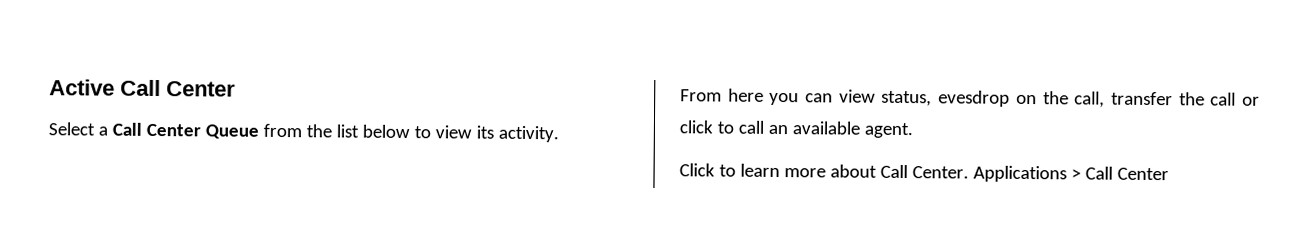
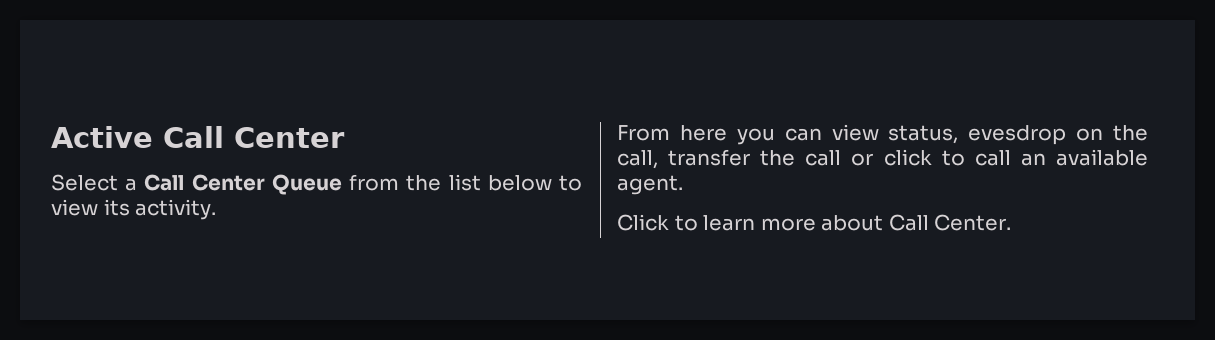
[972,165,1169,183] Applications > Call Center -> (1012, 222) none

